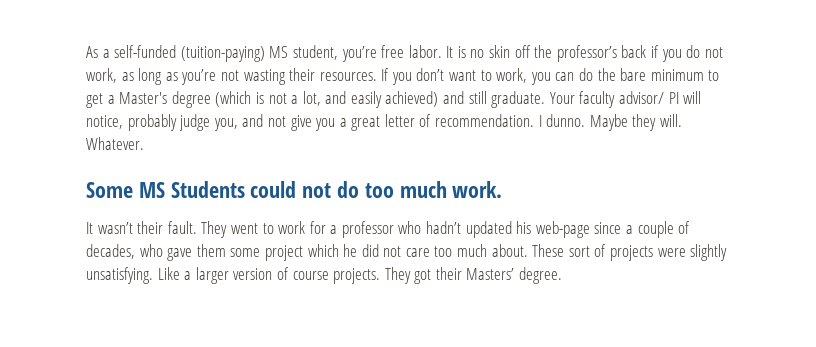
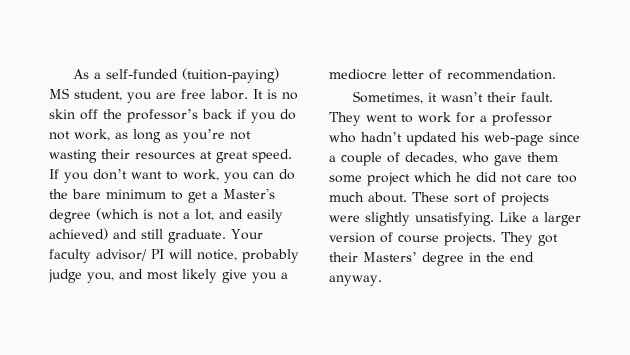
[341,46,377,62] you’re -> [127,92,176,103] you are
[319,72,377,81] resources. -> [135,149,292,163] resources at great speed.
[267,116,286,127] not -> [147,269,217,283] most likely
[351,116,381,131] great -> [329,69,387,80] mediocre
[538,114,683,131] [86,137,144,150] [86,181,503,198] [86,222,93,234] I dunno. Maybe they will. Whatever. // Some MS Students could not do too much work. // It -> [353,91,438,104] // Sometimes, it
[519,267,563,284] degree. -> [422,252,534,266] [329,275,382,286] degree in the end anyway.

